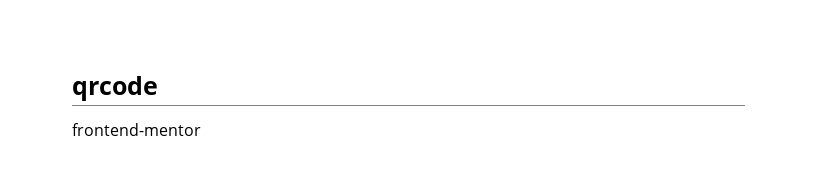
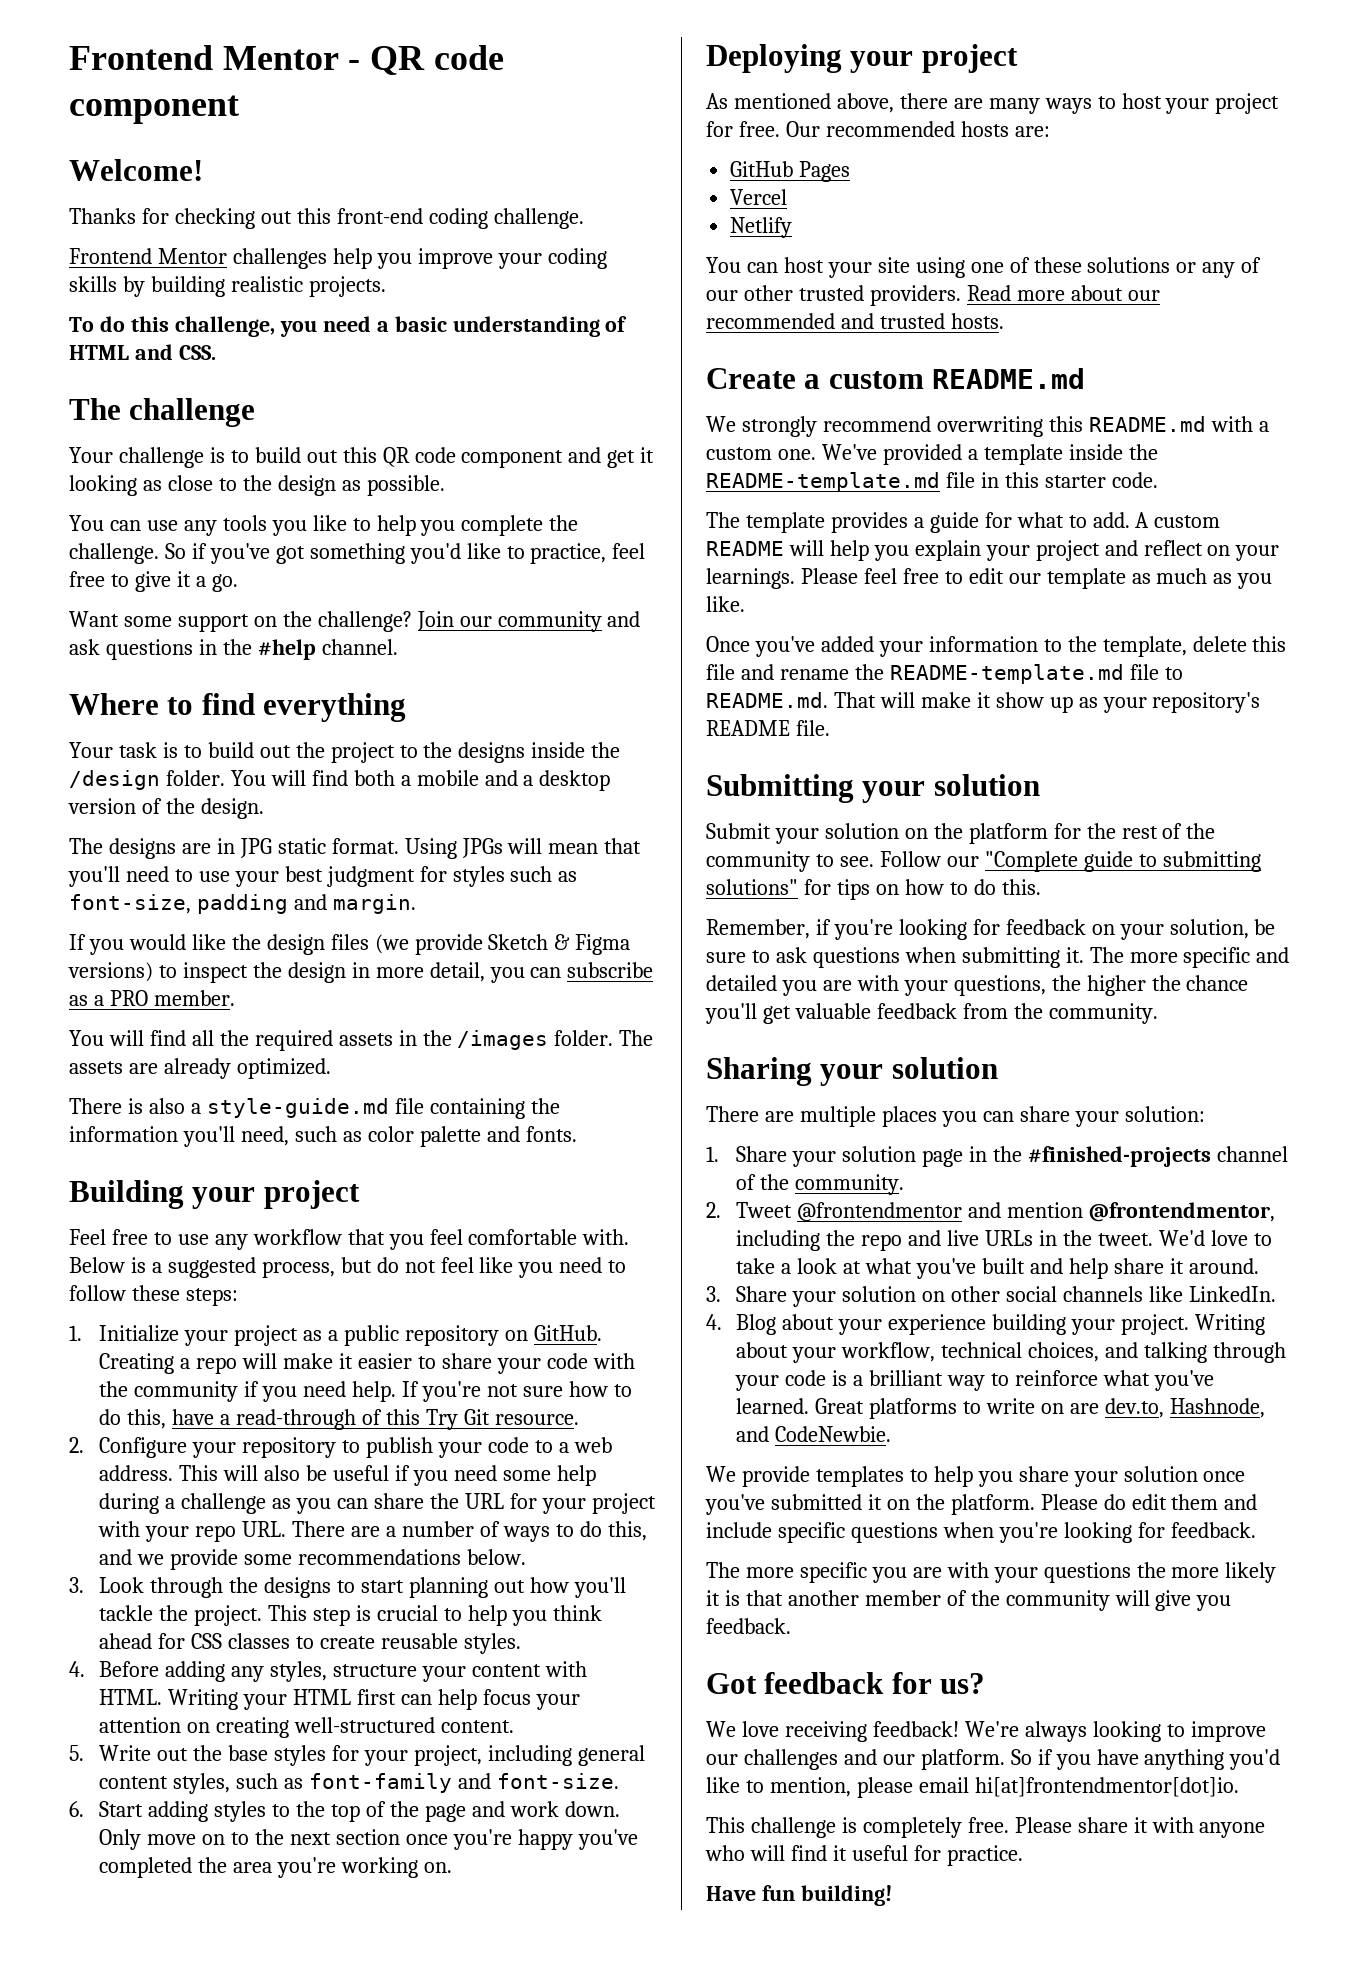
[72,76,158,101] [72,123,201,136] qrcode // frontend-mentor -> [69,45,504,75] [69,95,239,124] [69,159,203,181] [69,208,584,229] [69,248,607,269] [69,276,386,297] [69,316,628,337] [69,344,216,360] [69,398,256,427] [69,447,655,468] [69,475,445,496] [69,515,579,536] [69,543,646,564] [69,571,238,592] [69,611,641,632] [69,639,398,660] [69,693,407,722] [69,742,621,763] [69,770,611,791] [68,798,264,819] [69,838,642,859] [68,866,578,887] [69,894,416,914] [69,934,631,955] [68,962,654,983] [69,990,235,1006] [69,1030,654,1051] [69,1058,331,1079] [69,1098,560,1119] [69,1126,577,1147] [69,1180,360,1209] [69,1229,630,1250] [69,1257,627,1278] [69,1285,238,1306] [69,1325,602,1346] [99,1353,635,1374] [99,1381,632,1402] [99,1409,579,1430] [69,1437,612,1458] [99,1465,596,1486] [99,1493,656,1514] [98,1521,647,1542] [99,1549,527,1570] [69,1577,626,1598] [99,1605,602,1626] [99,1633,521,1654] [69,1661,587,1682] [99,1689,580,1710] [99,1717,515,1738] [69,1745,645,1766] [99,1773,619,1794] [69,1801,620,1822] [99,1829,638,1850] [99,1857,453,1878] [706,44,1018,73] [706,93,1280,114] [706,121,1050,137] [730,161,851,182] [730,189,788,205] [730,217,793,238] [706,257,1262,278] [706,285,1160,306] [706,313,1004,329] [706,368,1086,389] [706,416,1269,437] [706,444,1158,465] [706,472,1158,492] [706,512,1221,533] [706,540,1280,561] [706,568,1273,589] [706,596,745,612] [706,636,1287,657] [706,664,1183,684] [706,692,1261,713] [706,720,830,736] [706,774,1040,803] [706,823,1216,844] [706,851,1261,872] [706,879,1041,900] [706,919,1276,940] [706,947,1290,968] [706,975,1249,996] [705,1003,1158,1024] [706,1057,998,1086] [706,1106,1205,1127] [706,1146,1288,1167] [736,1174,905,1195] [706,1202,1276,1222] [736,1230,1272,1251] [736,1258,1259,1279] [706,1286,1276,1307] [706,1314,1265,1335] [736,1342,1286,1363] [735,1370,1214,1391] [736,1398,1265,1419] [736,1426,892,1442] [706,1466,1246,1487] [705,1494,1258,1515] [706,1522,1256,1543] [706,1562,1277,1583] [706,1590,1232,1611] [706,1618,791,1634] [706,1672,986,1694] [706,1721,1266,1742] [706,1749,1281,1770] [706,1777,1239,1798] [706,1817,1266,1838] [705,1845,1023,1866] [706,1885,892,1906] Frontend Mentor - QR code component // Welcome! // Thanks for checking out this front-end coding challenge. // Frontend Mentor challenges help you improve your coding skills by building realistic projects. // To do this challenge, you need a basic understanding of HTML and CSS. // The challenge // Your challenge is to build out this QR code component and get it looking as close to the design as possible. // You can use any tools you like to help you complete the challenge. So if you've got something you'd like to practice, feel free to give it a go. // Want some support on the challenge? Join our community and ask questions in the #help channel. // Where to find everything // Your task is to build out the project to the designs inside the /design folder. You will find both a mobile and a desktop version of the design. // The designs are in JPG static format. Using JPGs will mean that you'll need to use your best judgment for styles such as font-size, padding and margin. // If you would like the design files (we provide Sketch & Figma versions) to inspect the design in more detail, you can subscribe as a PRO member. // You will find all the required assets in the /images folder. The assets are already optimized. // There is also a style-guide.md file containing the information you'll need, such as color palette and fonts. // Building your project // Feel free to use any workflow that you feel comfortable with. Below is a suggested process, but do not feel like you need to follow these steps: // 1. Initialize your project as a public repository on GitHub. Creating a repo will make it easier to share your code with the community if you need help. If you're not sure how to do this, have a read-through of this Try Git resource. // 2. Configure your repository to publish your code to a web address. This will also be useful if you need some help during a challenge as you can share the URL for your project with your repo URL. There are a number of ways to do this, and we provide some recommendations below. // 3. Look through the designs to start planning out how you'll tackle the project. This step is crucial to help you think ahead for CSS classes to create reusable styles. // 4. Before adding any styles, structure your content with HTML. Writing your HTML first can help focus your attention on creating well-structured content. // 5. Write out the base styles for your project, including general content styles, such as font-family and font-size. // 6. Start adding styles to the top of the page and work down. Only move on to the next section once you're happy you've completed the area you're working on. // Deploying your project // As mentioned above, there are many ways to host your project for free. Our recommended hosts are: // GitHub Pages // Vercel // Netlify // You can host your site using one of these solutions or any of our other trusted providers. Read more about our recommended and trusted hosts. // Create a custom README.md // We strongly recommend overwriting this README.md with a custom one. We've provided a template inside the README-template.md file in this starter code. // The template provides a guide for what to add. A custom README will help you explain your project and reflect on your learnings. Please feel free to edit our template as much as you like. // Once you've added your information to the template, delete this file and rename the README-template.md file to README.md. That will make it show up as your repository's README file. // Submitting your solution // Submit your solution on the platform for the rest of the community to see. Follow our "Complete guide to submitting solutions" for tips on how to do this. // Remember, if you're looking for feedback on your solution, be sure to ask questions when submitting it. The more specific and detailed you are with your questions, the higher the chance you'll get valuable feedback from the community. // Sharing your solution // There are multiple places you can share your solution: // 1. Share your solution page in the #finished-projects channel of the community. // 2. Tweet @frontendmentor and mention @frontendmentor, including the repo and live URLs in the tweet. We'd love to take a look at what you've built and help share it around. // 3. Share your solution on other social channels like LinkedIn. // 4. Blog about your experience building your project. Writing about your workflow, technical choices, and talking through your code is a brilliant way to reinforce what you've learned. Great platforms to write on are dev.to, Hashnode, and CodeNewbie. // We provide templates to help you share your solution once you've submitted it on the platform. Please do edit them and include specific questions when you're looking for feedback. // The more specific you are with your questions the more likely it is that another member of the community will give you feedback. // Got feedback for us? // We love receiving feedback! We're always looking to improve our challenges and our platform. So if you have anything you'd like to mention, please email hi[at]frontendmentor[dot]io. // This challenge is completely free. Please share it with anyone who will find it useful for practice. // Have fun building!

